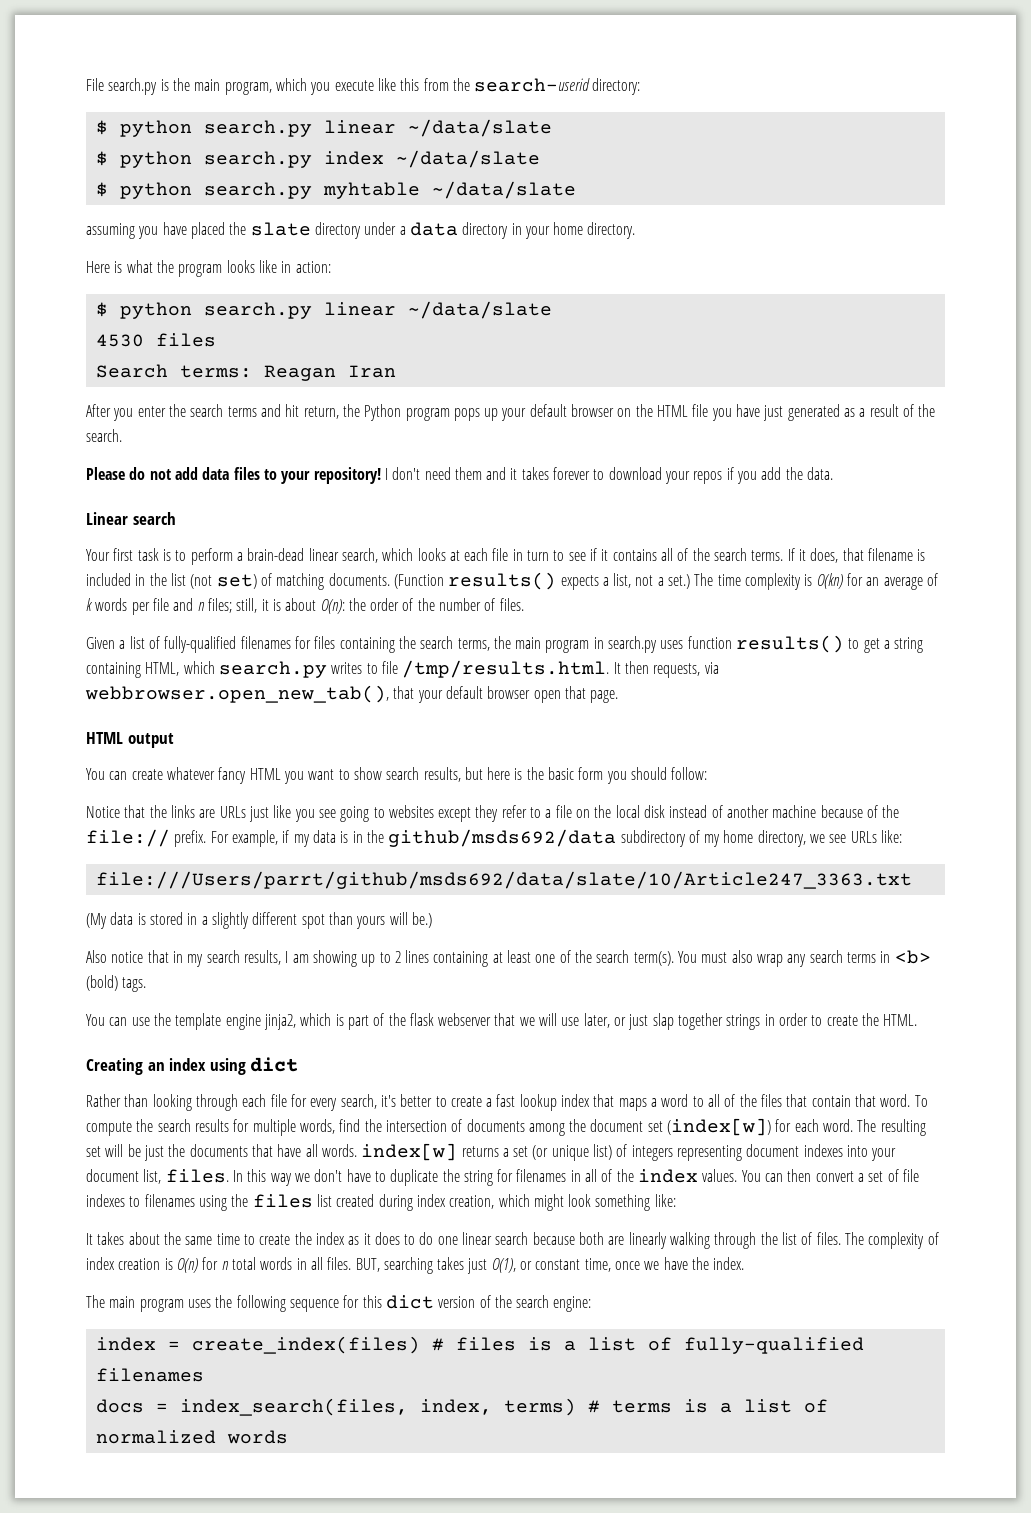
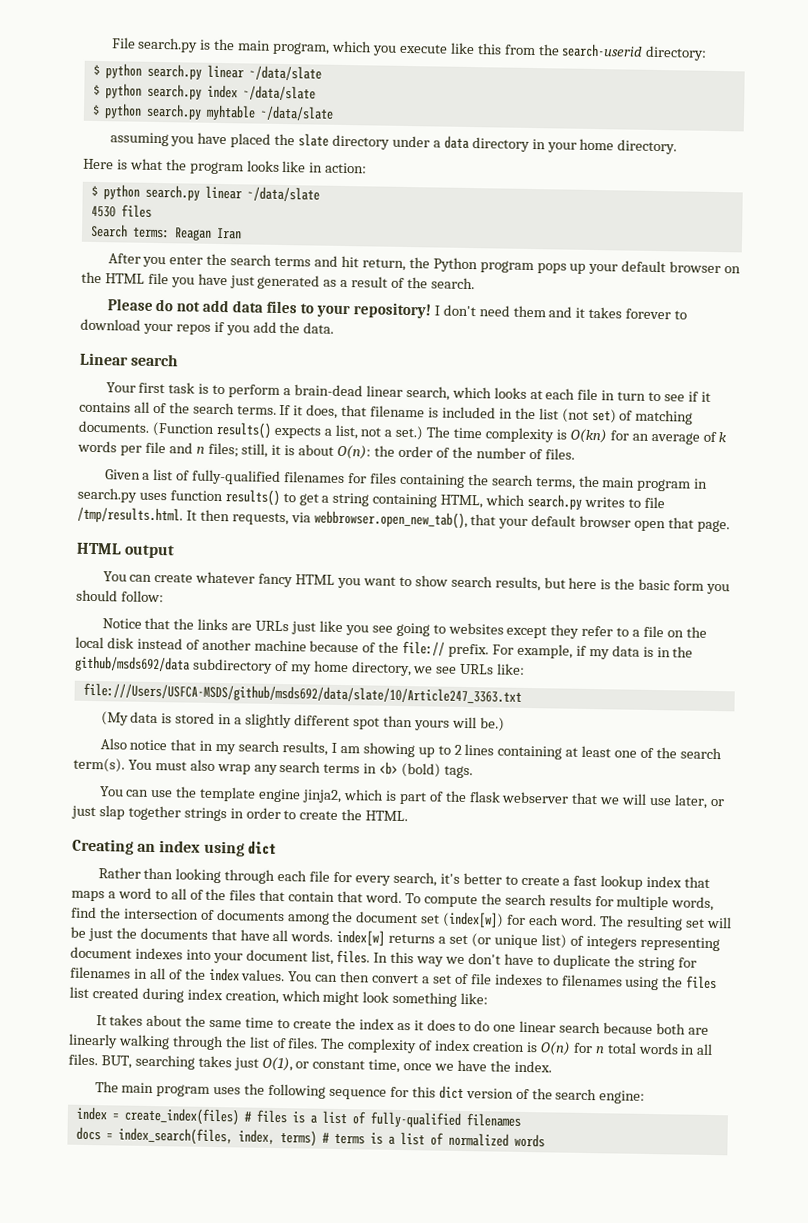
[95,871,912,889] file:///Users/parrt/github/msds692/data/slate/10/Article247_3363.txt -> [82,682,522,705] file:///Users/USFCA-MSDS/github/msds692/data/slate/10/Article247_3363.txt

